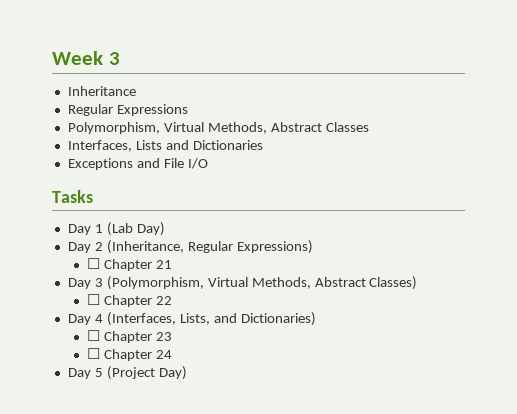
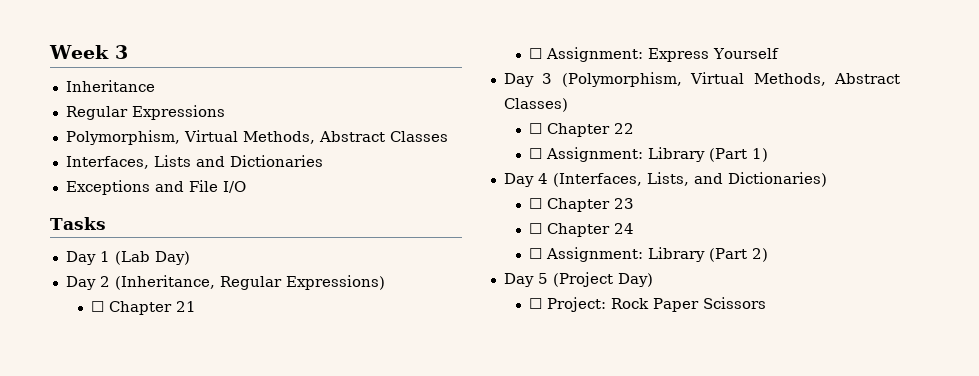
(172, 264) none -> [528,47,779,62] // ☐ Assignment: Express Yourself
(172, 300) none -> [528,147,768,162] // ☐ Assignment: Library (Part 1)
(172, 354) none -> [528,247,768,262] // ☐ Assignment: Library (Part 2)
(187, 373) none -> [528,297,766,312] // ☐ Project: Rock Paper Scissors

